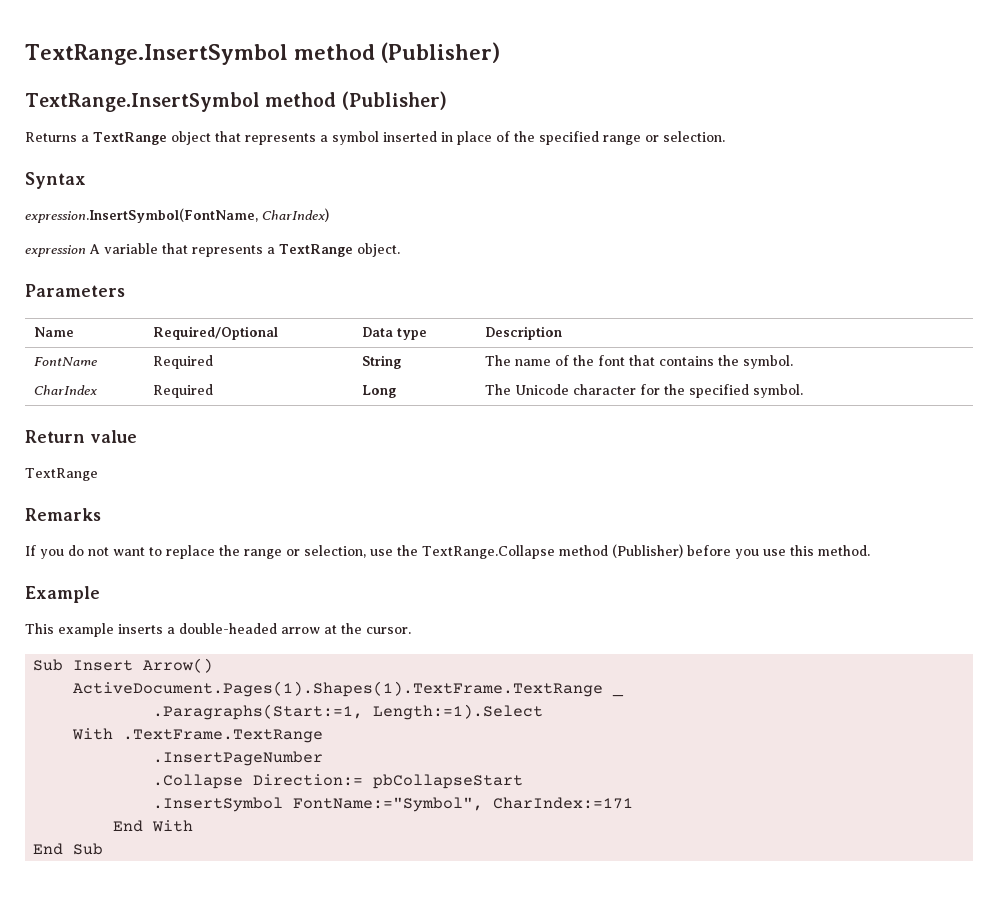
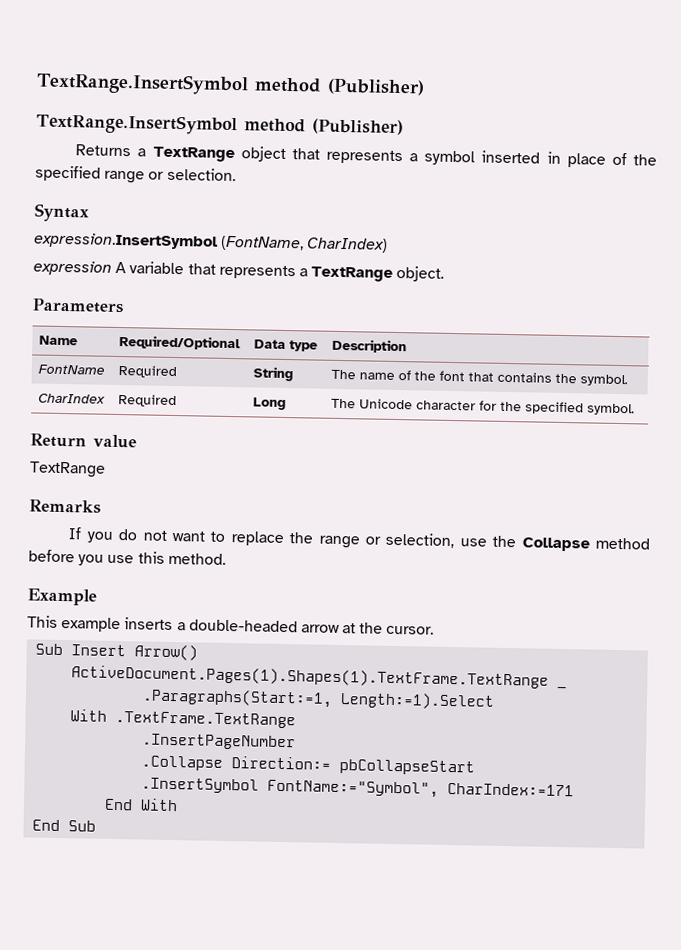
[25,208,258,223] expression.InsertSymbol(FontName, -> [34,232,305,252] expression.InsertSymbol (FontName,
[422,544,683,559] TextRange.Collapse method (Publisher) -> [521,537,650,552] Collapse method

